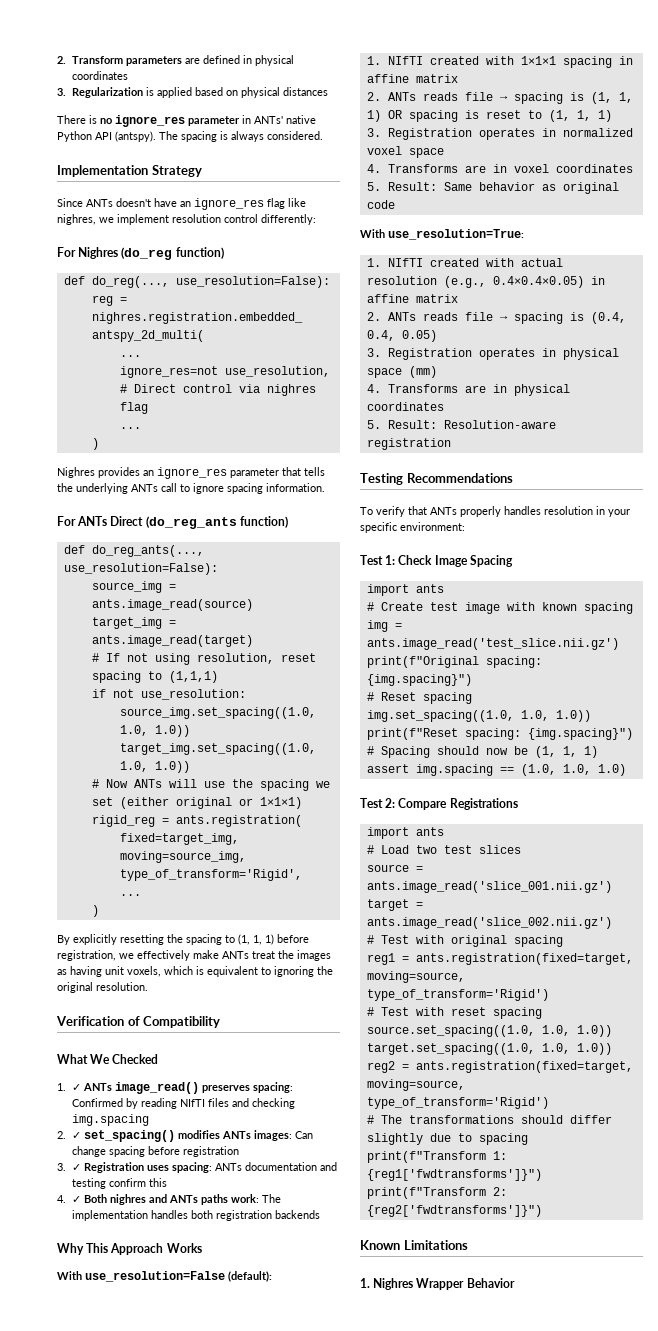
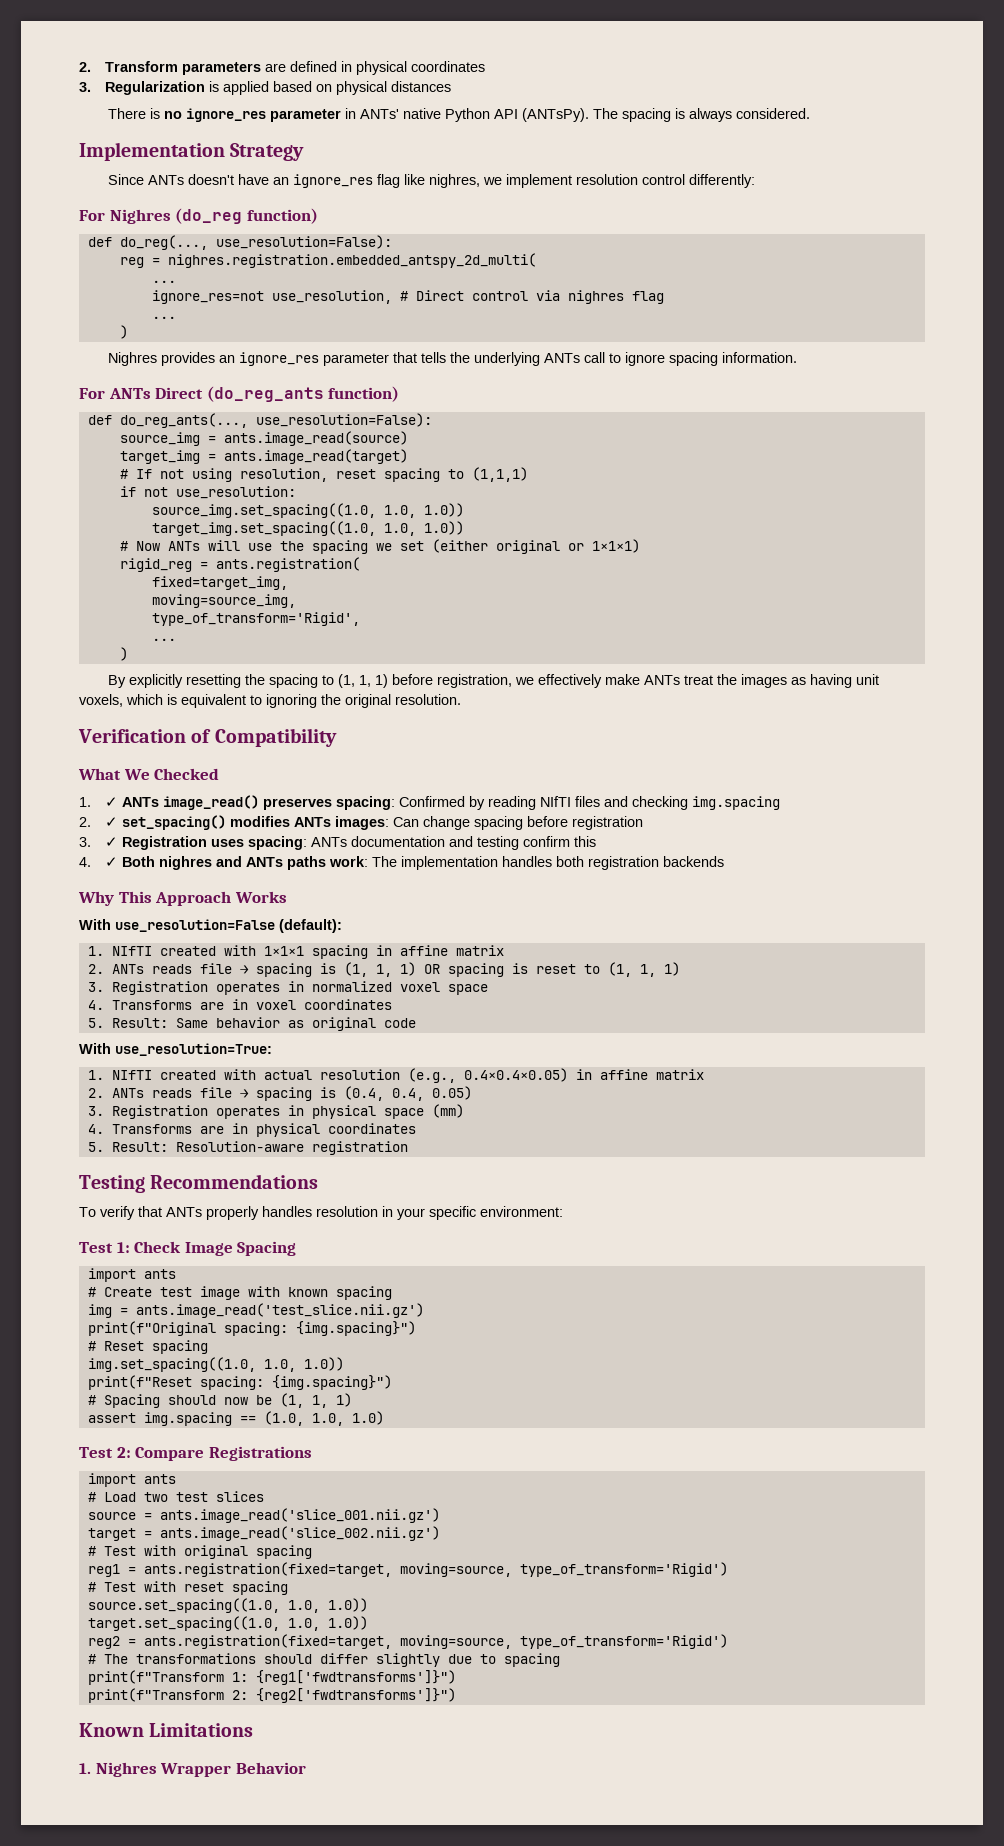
[115,131,156,142] (antspy). -> [522,108,590,122] (ANTsPy).

